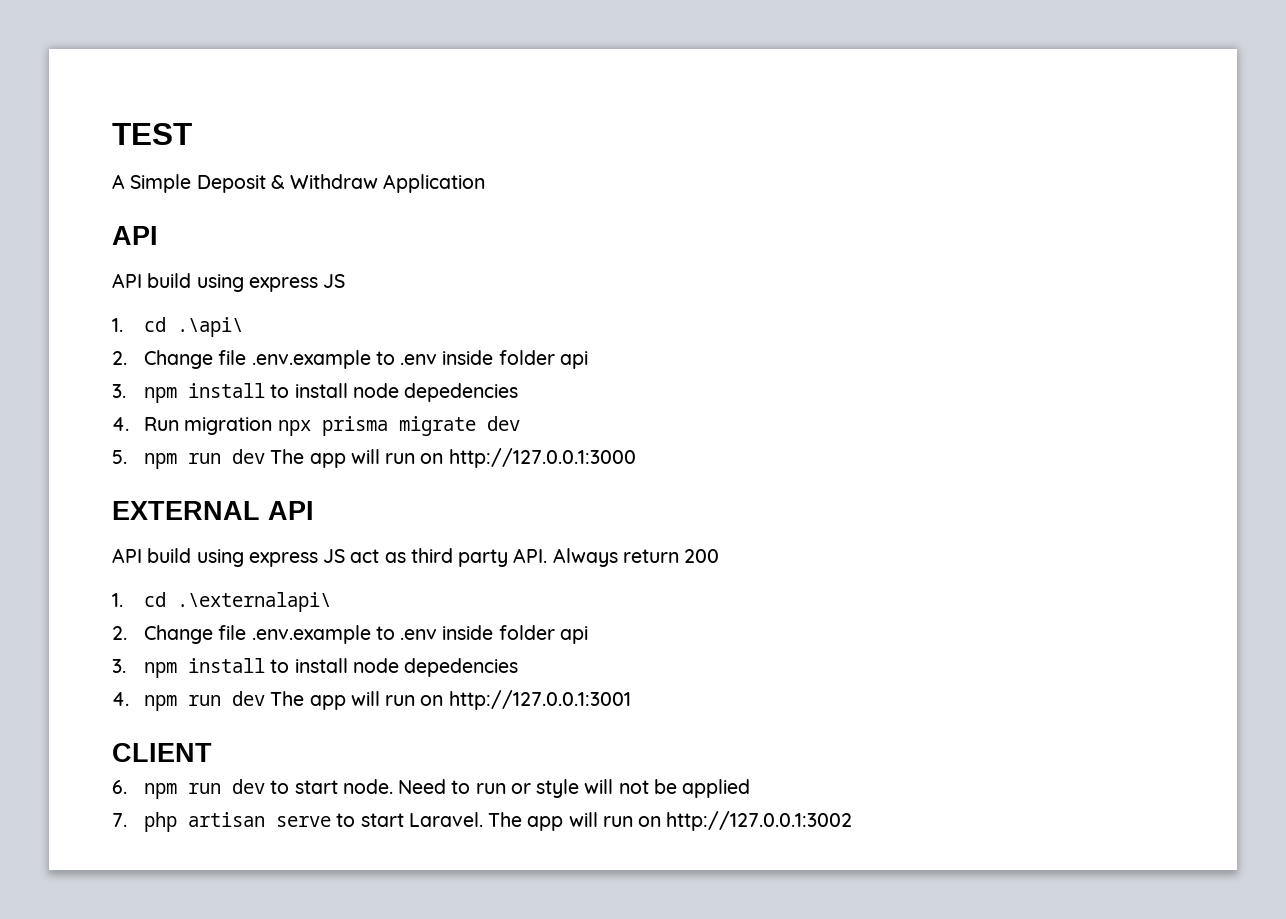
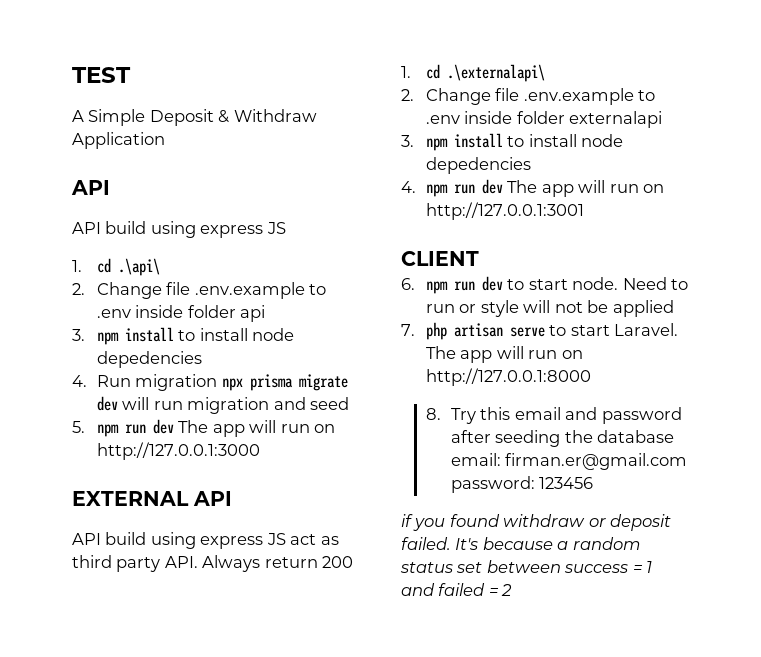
(520, 423) none -> [122,397,350,414] will run migration and seed
[559,626,588,644] api -> [569,111,663,128] externalapi
[666,811,853,831] http://127.0.0.1:3002 -> [426,368,592,386] [426,407,682,424] [451,430,675,447] [451,453,688,470] [451,476,594,493] [401,514,672,531] [401,537,641,550] [400,560,653,573] [401,583,513,596] http://127.0.0.1:8000 // 8. Try this email and password after seeding the database email: firman.er@gmail.com password: 123456 // if you found withdraw or deposit failed. It's because a random status set between success = 1 and failed = 2

